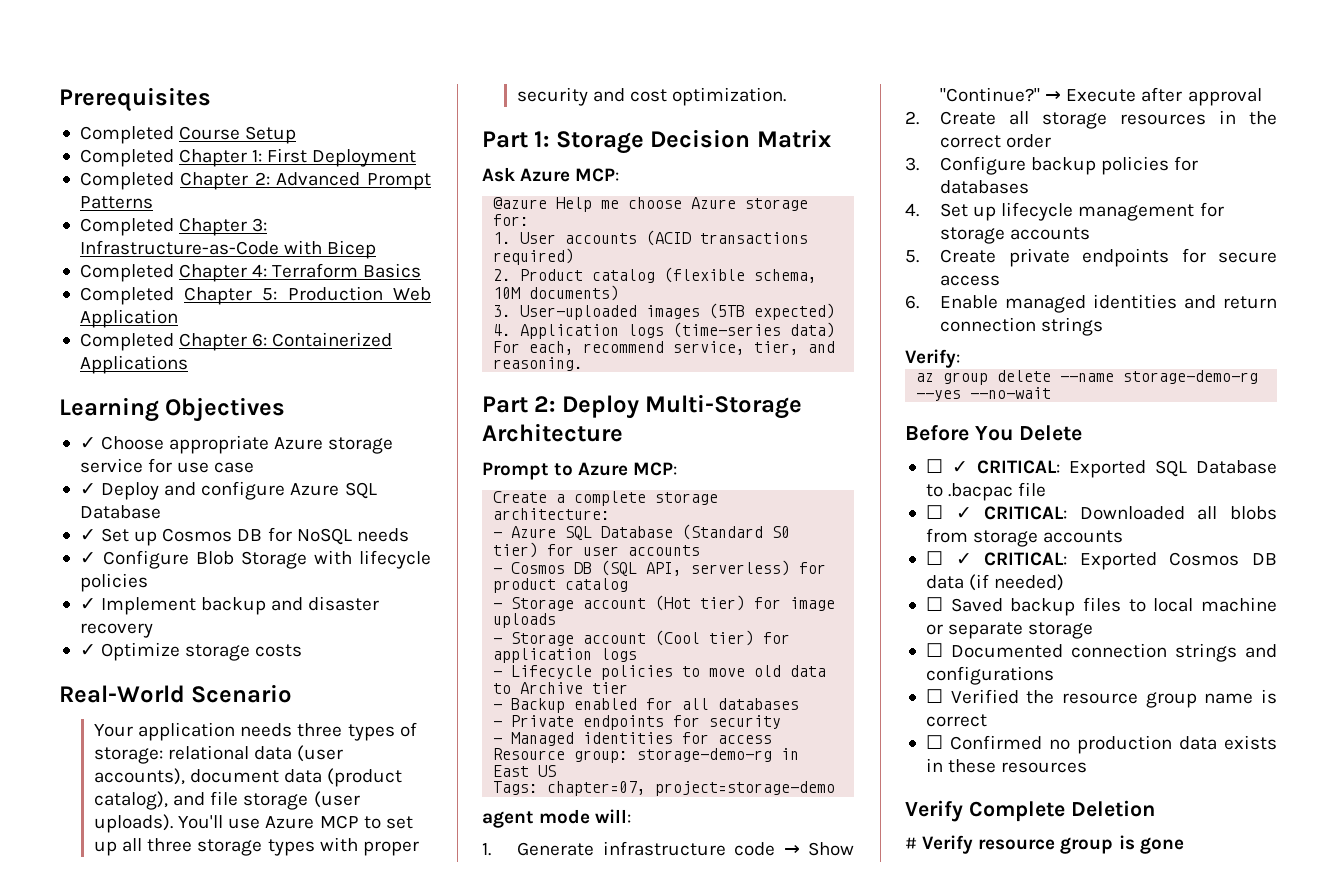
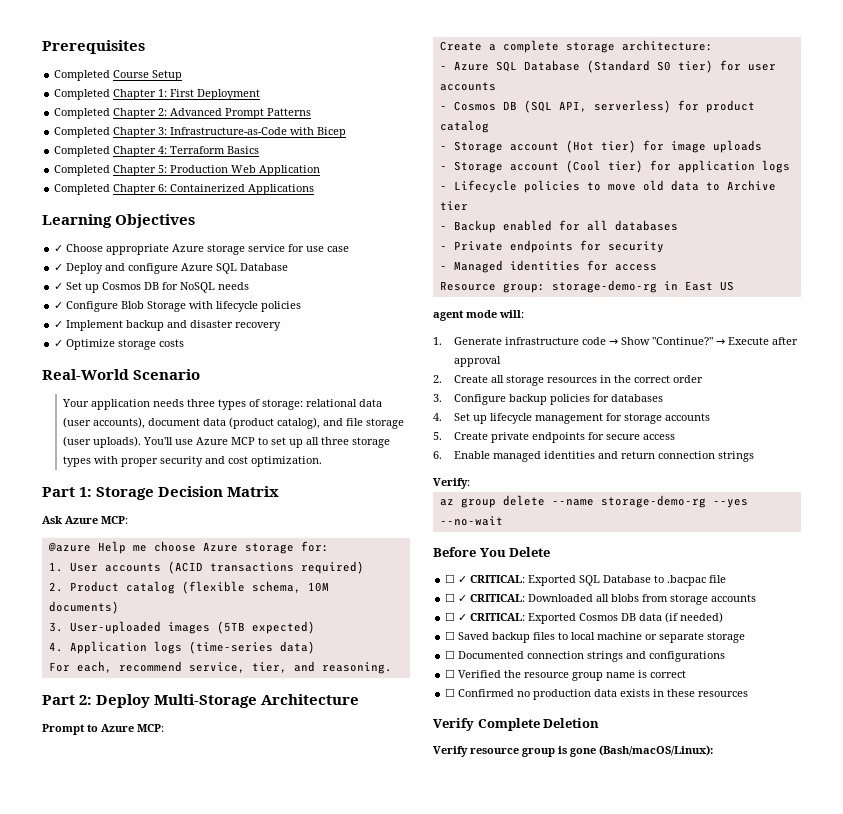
[493,781,836,796] // Tags: chapter=07, project=storage-demo -> (734, 286) none
[905,837,917,849] # -> (600, 723) none
(1184, 845) none -> [599,745,713,756] (Bash/macOS/Linux):

